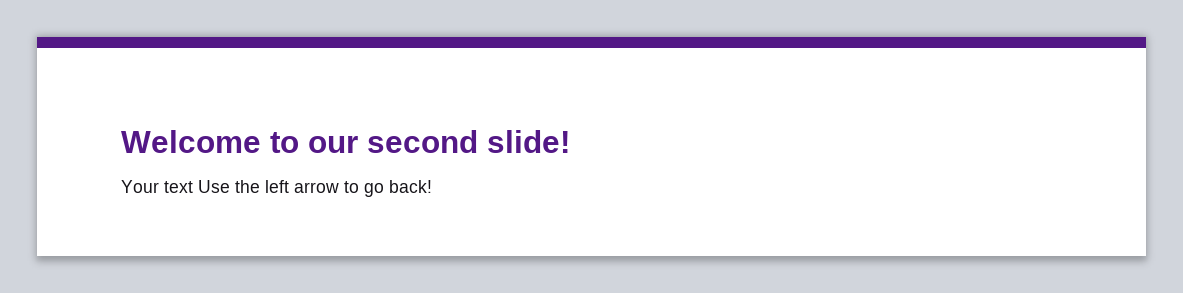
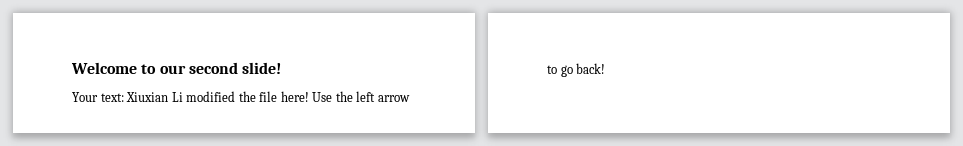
[164,181,193,193] text -> [100,91,309,102] text: Xiuxian Li modified the file here!

